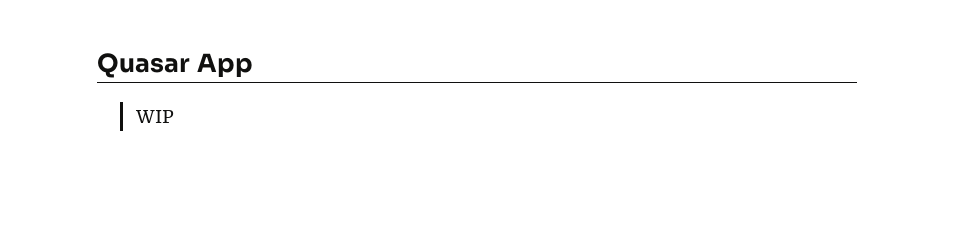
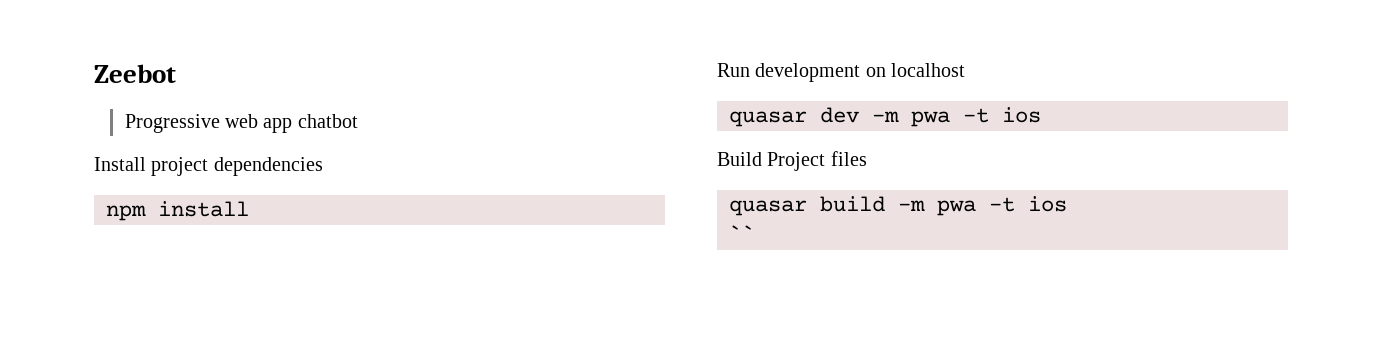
[97,53,253,78] [134,110,174,123] Quasar App // WIP -> [94,64,176,83] [124,114,358,133] [94,157,323,176] [106,201,249,221] [717,63,966,82] [729,107,1041,127] [717,151,867,171] [729,196,1067,216] [729,225,755,241] Zeebot // Progressive web app chatbot // Install project dependencies // npm install // Run development on localhost // quasar dev -m pwa -t ios // Build Project files // quasar build -m pwa -t ios // ``

